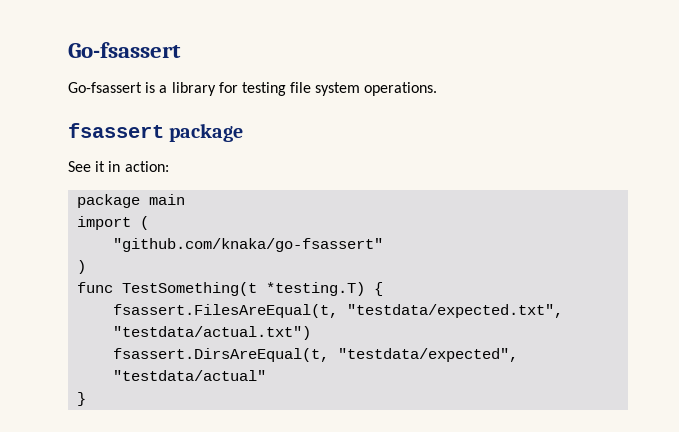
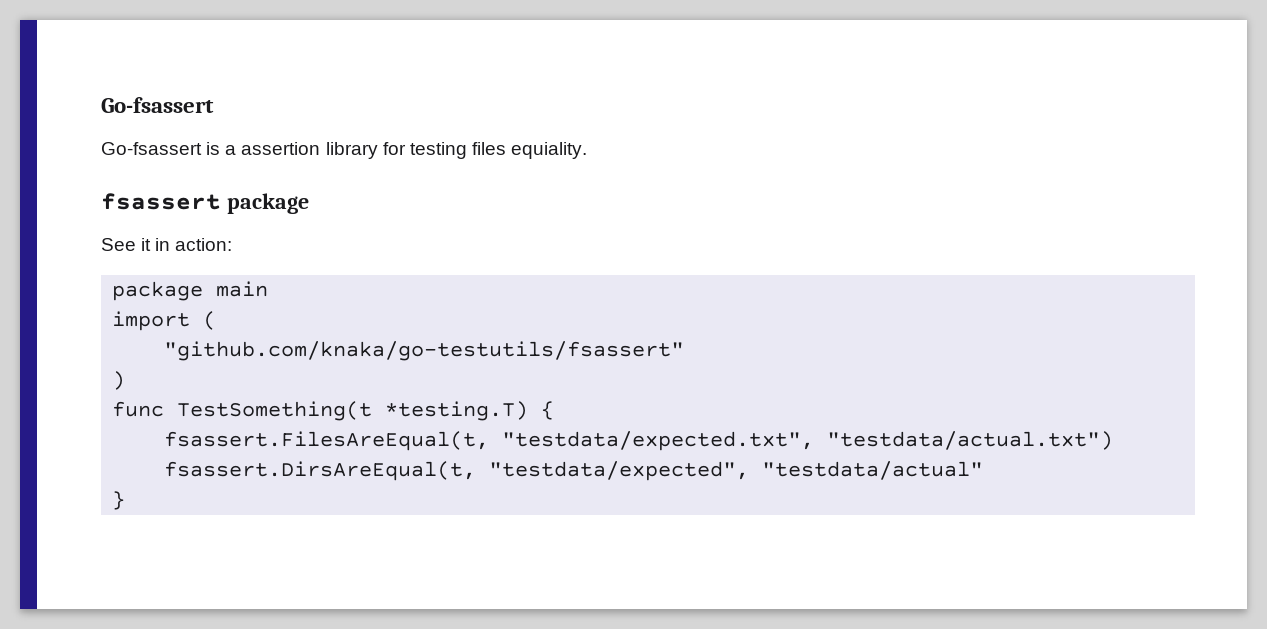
(168, 89) none -> [241,142,321,155] assertion
[290,82,438,96] file system operations. -> [471,142,588,159] files equiality.
[113,238,384,252] "github.com/knaka/go-fsassert" -> [164,341,685,361] "github.com/knaka/go-testutils/fsassert"

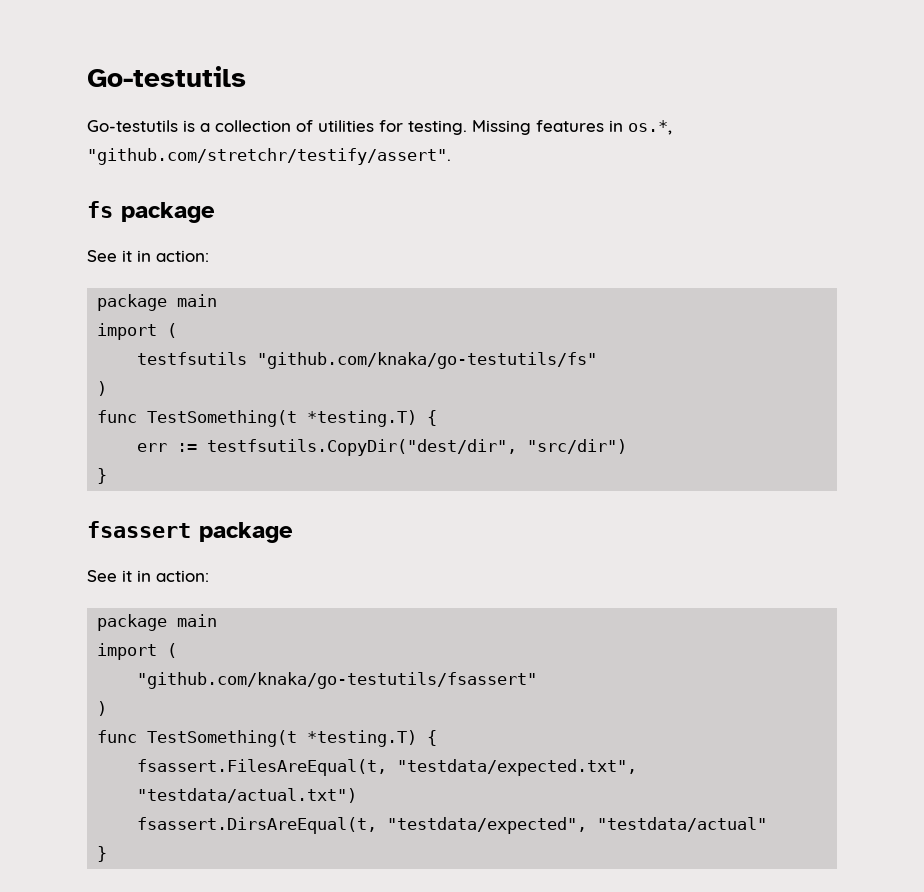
[101,97,214,113] [101,142,588,159] Go-fsassert // Go-fsassert is a assertion library for testing files equiality. -> [87,66,246,87] [87,120,672,135] [87,148,451,165] [87,201,215,223] [87,250,209,262] [97,294,218,311] [97,323,178,340] [137,352,598,369] [97,381,108,396] [97,410,438,427] [137,439,628,456] [97,468,108,484] Go-testutils // Go-testutils is a collection of utilities for testing. Missing features in os.*, "github.com/stretchr/testify/assert". // fs package // See it in action: // package main // import ( // testfsutils "github.com/knaka/go-testutils/fs" // ) // func TestSomething(t *testing.T) { // err := testfsutils.CopyDir("dest/dir", "src/dir") // }

